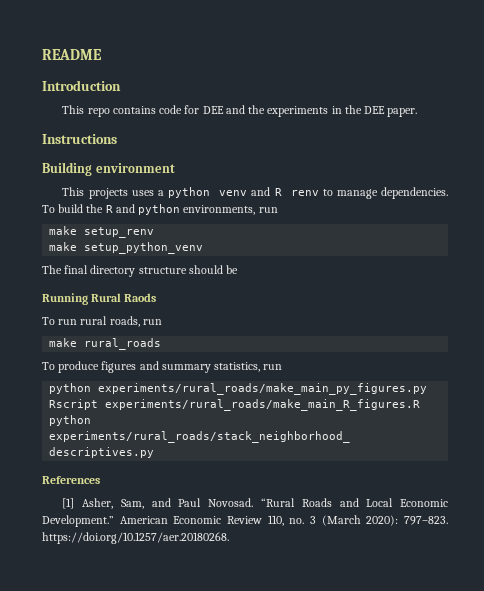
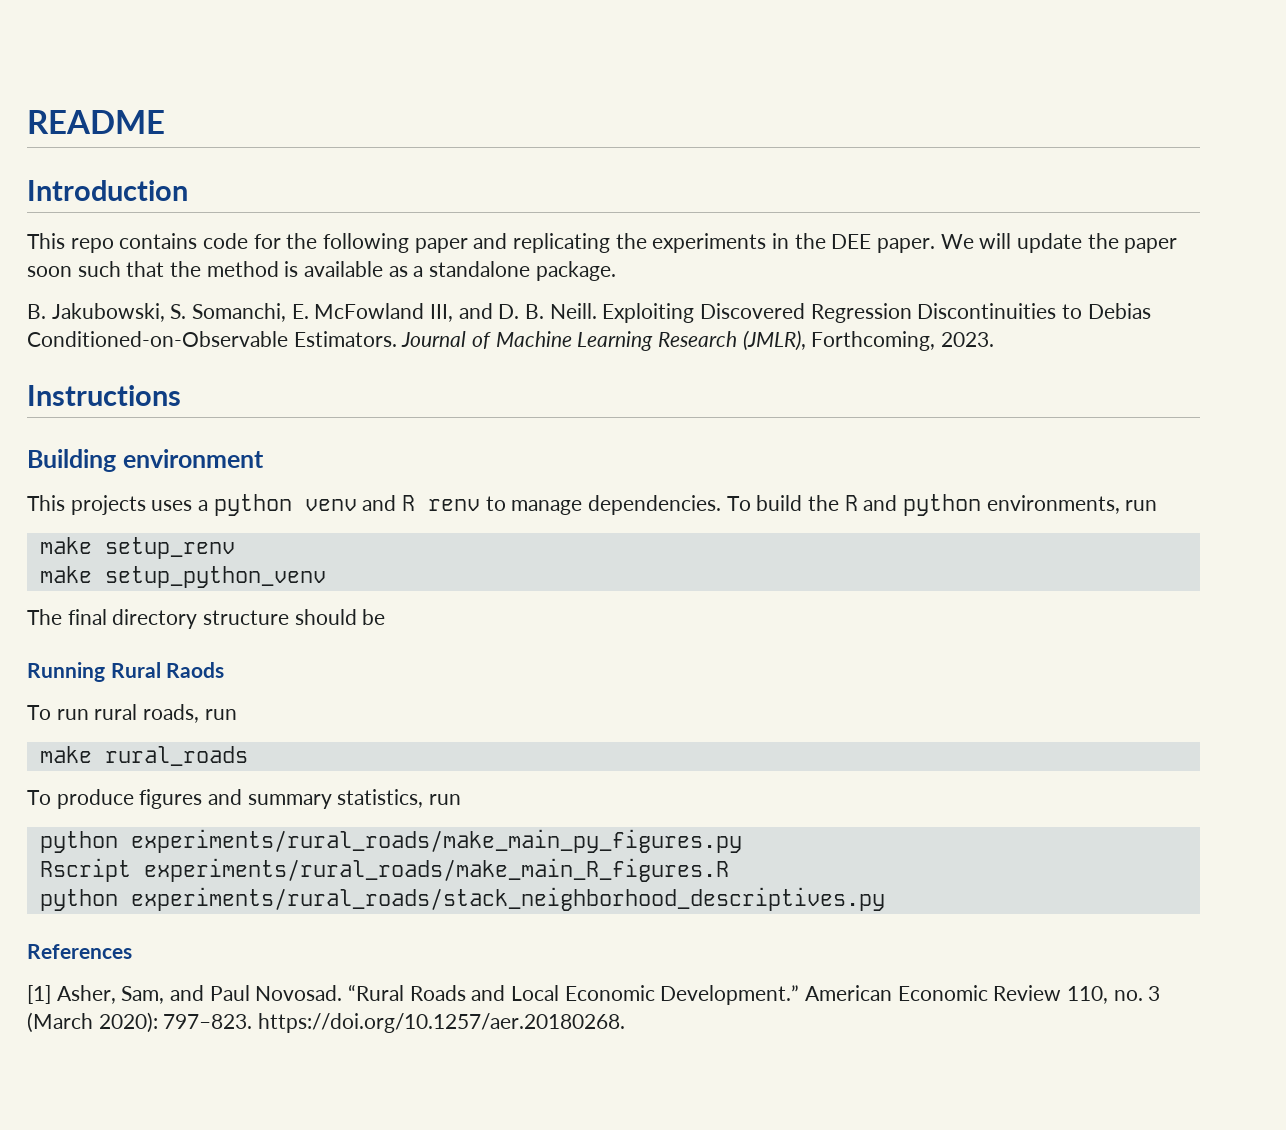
[202,105,245,114] DEE and -> [286,233,611,253] the following paper and replicating
(418, 112) none -> [940,233,1178,253] [27,261,616,281] [27,303,1151,323] [27,330,995,351] We will update the paper soon such that the method is available as a standalone package. // B. Jakubowski, S. Somanchi, E. McFowland III, and D. B. Neill. Exploiting Discovered Regression Discontinuities to Debias Conditioned-on-Observable Estimators. Journal of Machine Learning Research (JMLR), Forthcoming, 2023.

